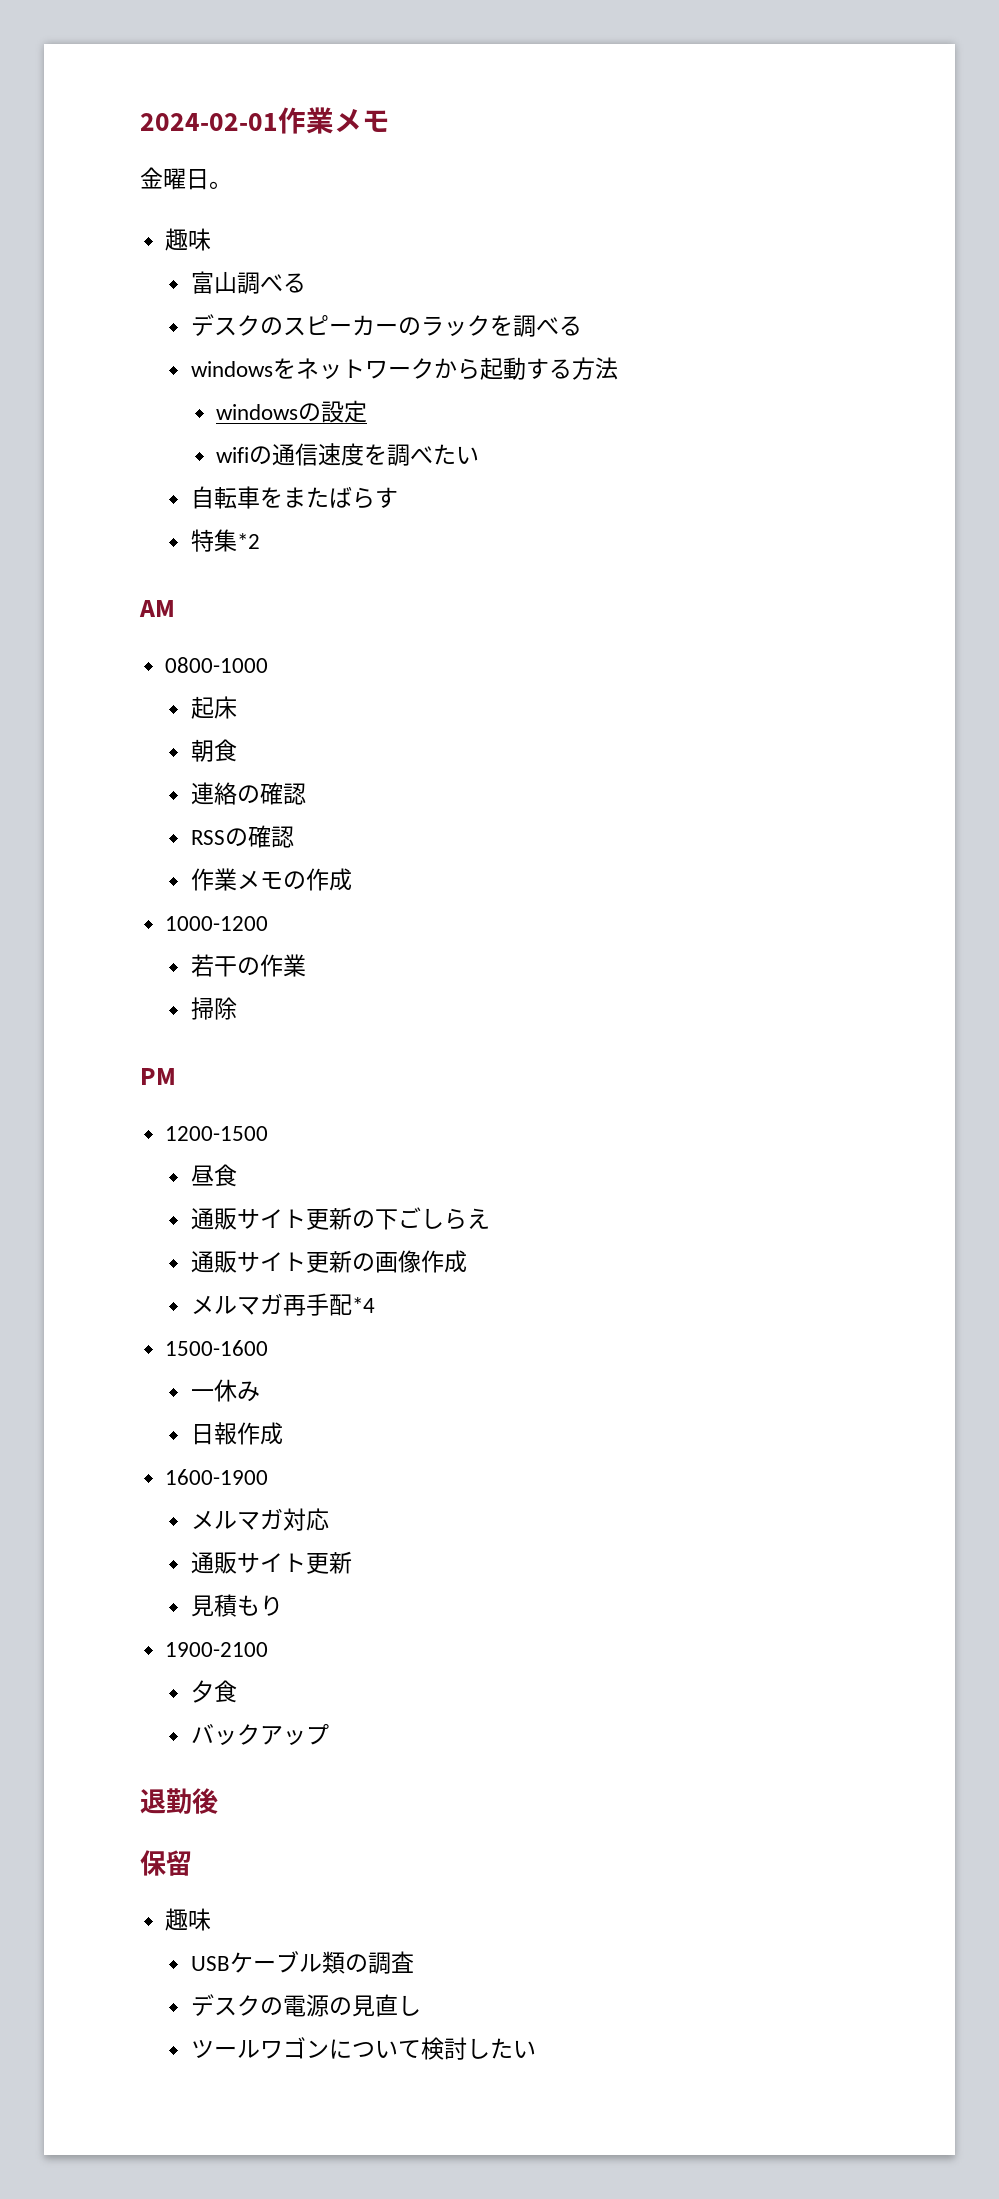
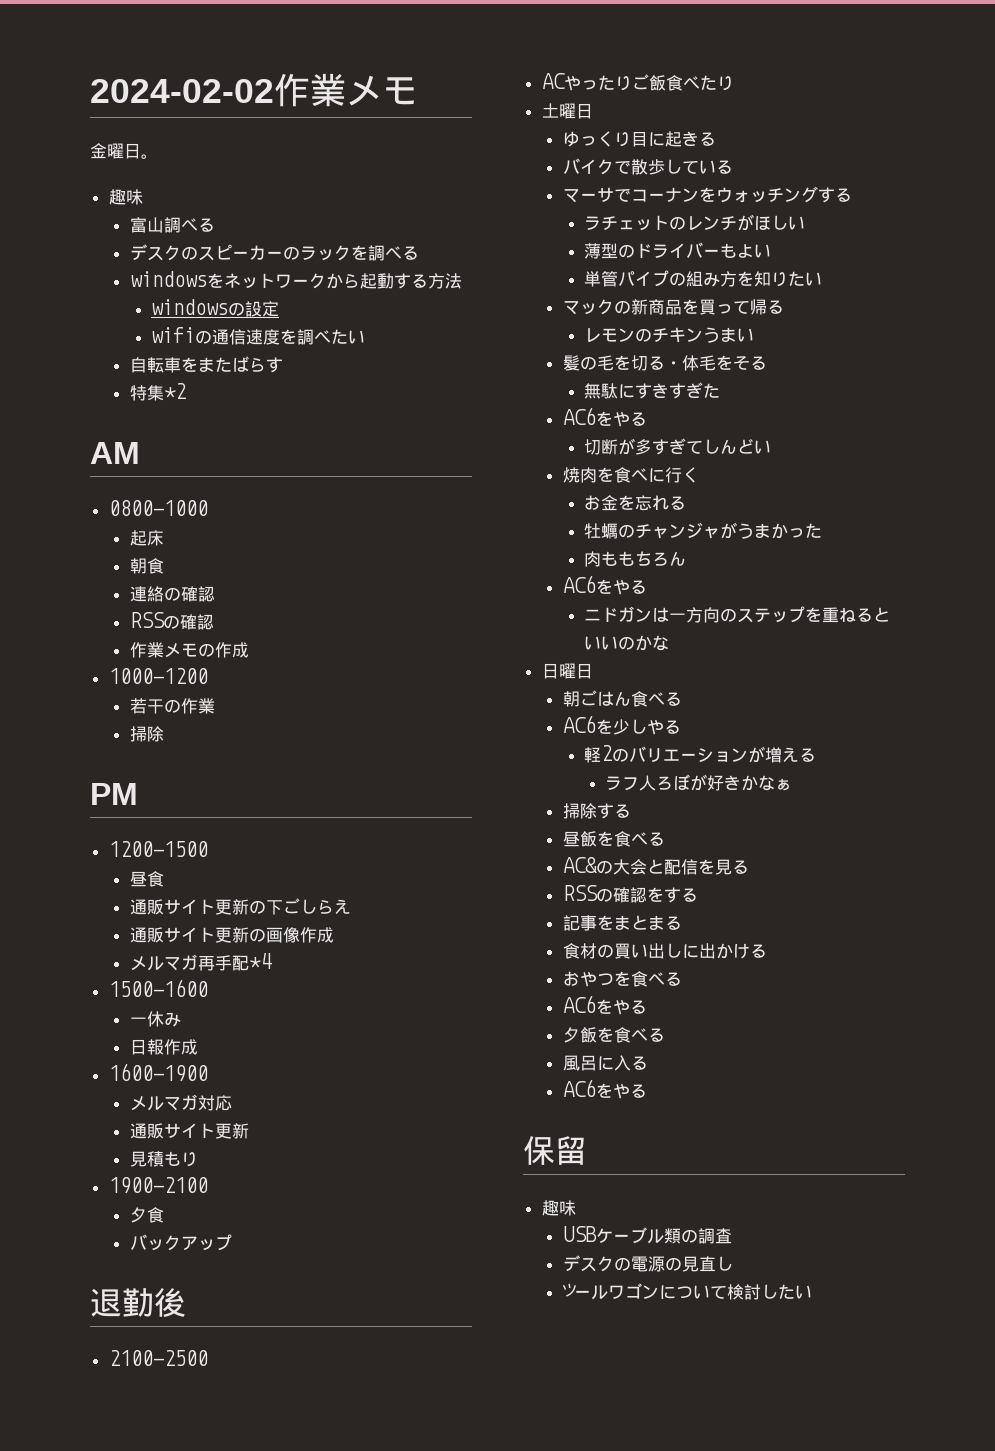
[140,113,278,131] 2024-02-01 -> [90,79,274,103] 2024-02-02
(218, 1801) none -> [108,1350,208,1366] [541,73,734,91] [541,103,593,119] [562,131,716,147] [562,158,733,175] [562,186,852,203] [583,214,805,231] [583,242,771,259] [583,270,822,287] [562,299,784,315] [583,327,754,343] [562,355,767,371] [583,382,720,399] [562,407,647,427] [583,438,771,455] [562,467,699,483] [583,495,686,511] [583,522,822,539] [583,551,686,567] [562,575,647,595] [583,606,890,623] [583,635,669,651] [541,663,593,679] [562,690,682,707] [562,715,681,735] [583,745,816,763] [604,774,792,791] [562,803,631,819] [562,831,665,847] [562,857,749,875] [562,885,698,903] [562,915,682,931] [562,943,767,959] [562,971,682,987] [562,995,647,1015] [562,1027,665,1043] [562,1055,648,1071] [562,1079,647,1099] // 2100-2500 // ACやったりご飯食べたり // 土曜日 // ゆっくり目に起きる // バイクで散歩している // マーサでコーナンをウォッチングする // ラチェットのレンチがほしい // 薄型のドライバーもよい // 単管パイプの組み方を知りたい // マックの新商品を買って帰る // レモンのチキンうまい // 髪の毛を切る・体毛をそる // 無駄にすきすぎた // AC6をやる // 切断が多すぎてしんどい // 焼肉を食べに行く // お金を忘れる // 牡蠣のチャンジャがうまかった // 肉ももちろん // AC6をやる // ニドガンは一方向のステップを重ねるといいのかな // 日曜日 // 朝ごはん食べる // AC6を少しやる // 軽2のバリエーションが増える // ラフ人ろぼが好きかなぁ // 掃除する // 昼飯を食べる // AC&の大会と配信を見る // RSSの確認をする // 記事をまとまる // 食材の買い出しに出かける // おやつを食べる // AC6をやる // 夕飯を食べる // 風呂に入る // AC6をやる

